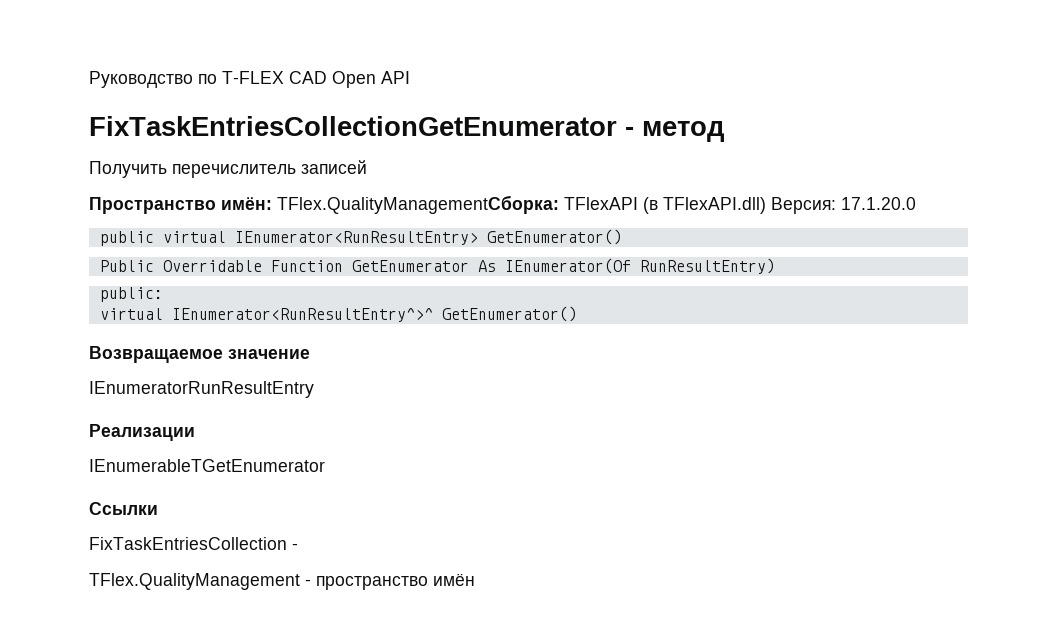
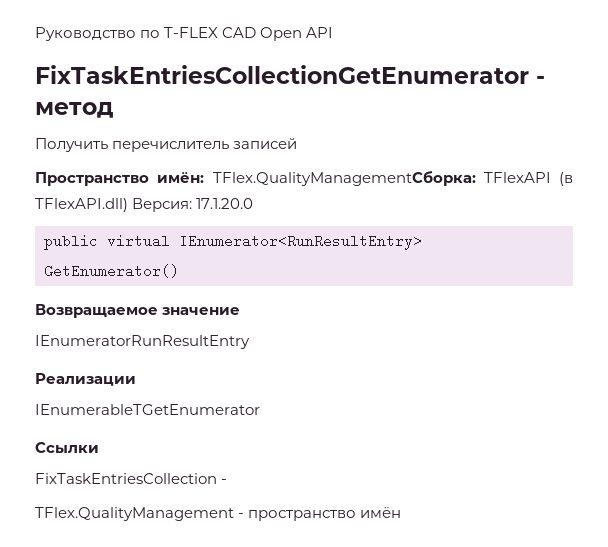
[99,258,775,274] [99,287,163,302] [99,306,577,322] // Public Overridable Function GetEnumerator As IEnumerator(Of RunResultEntry) // public: // virtual IEnumerator<RunResultEntry^>^ GetEnumerator() -> (179, 271) none

